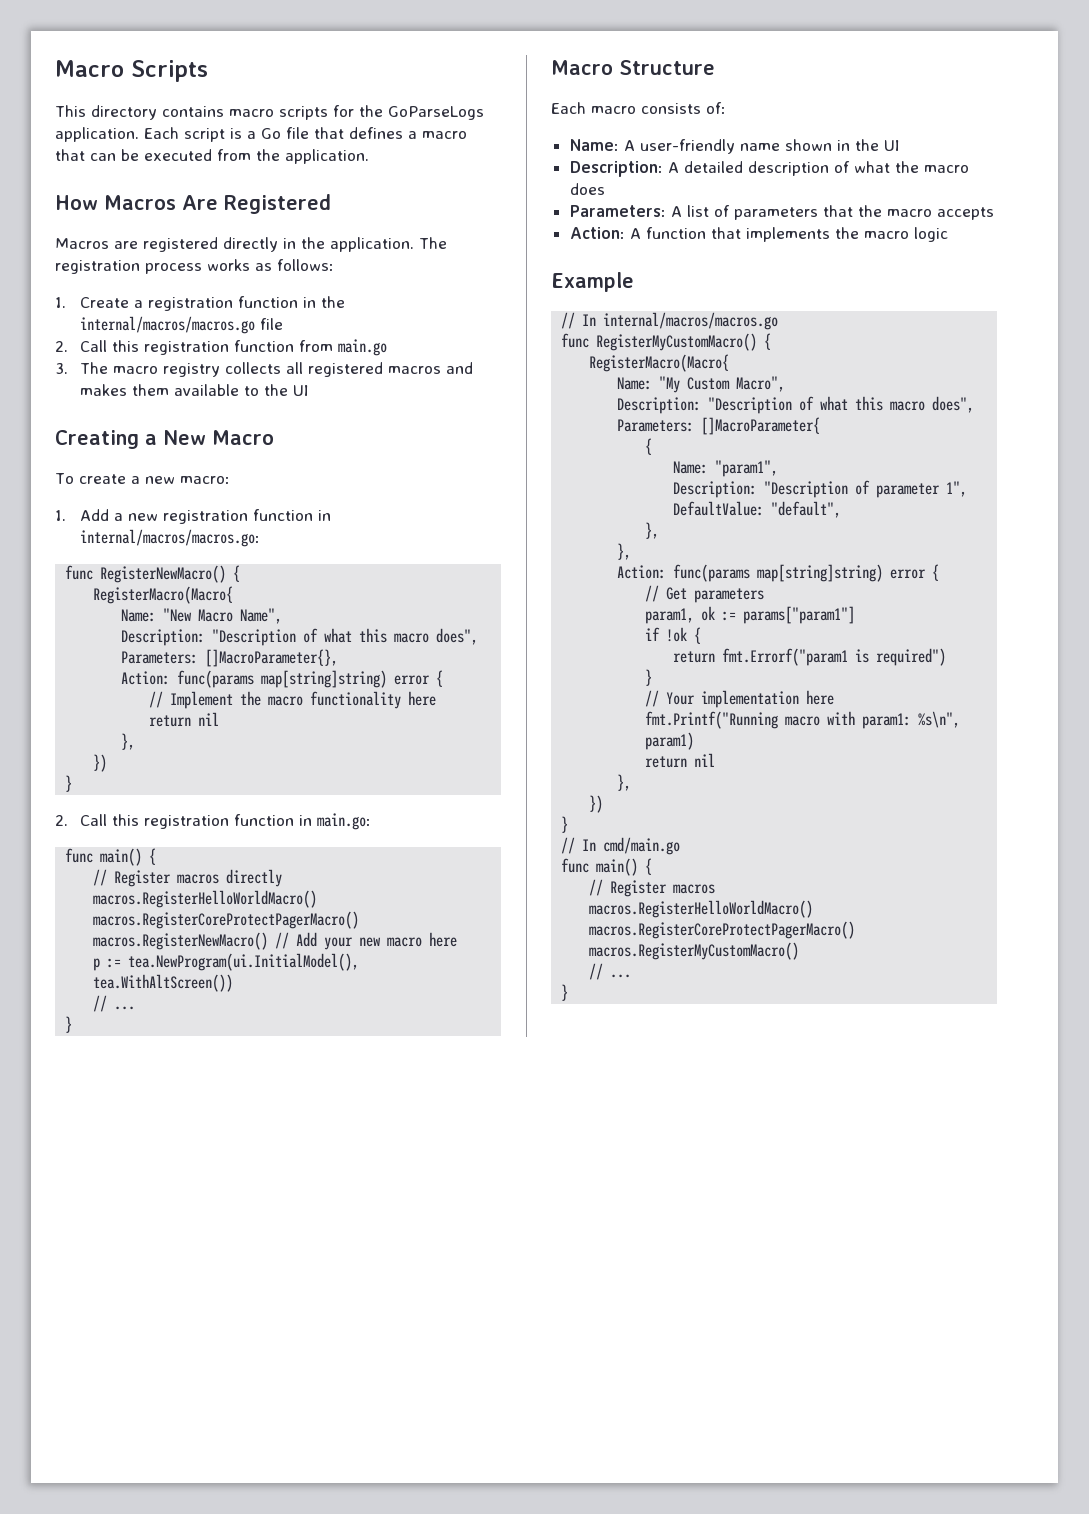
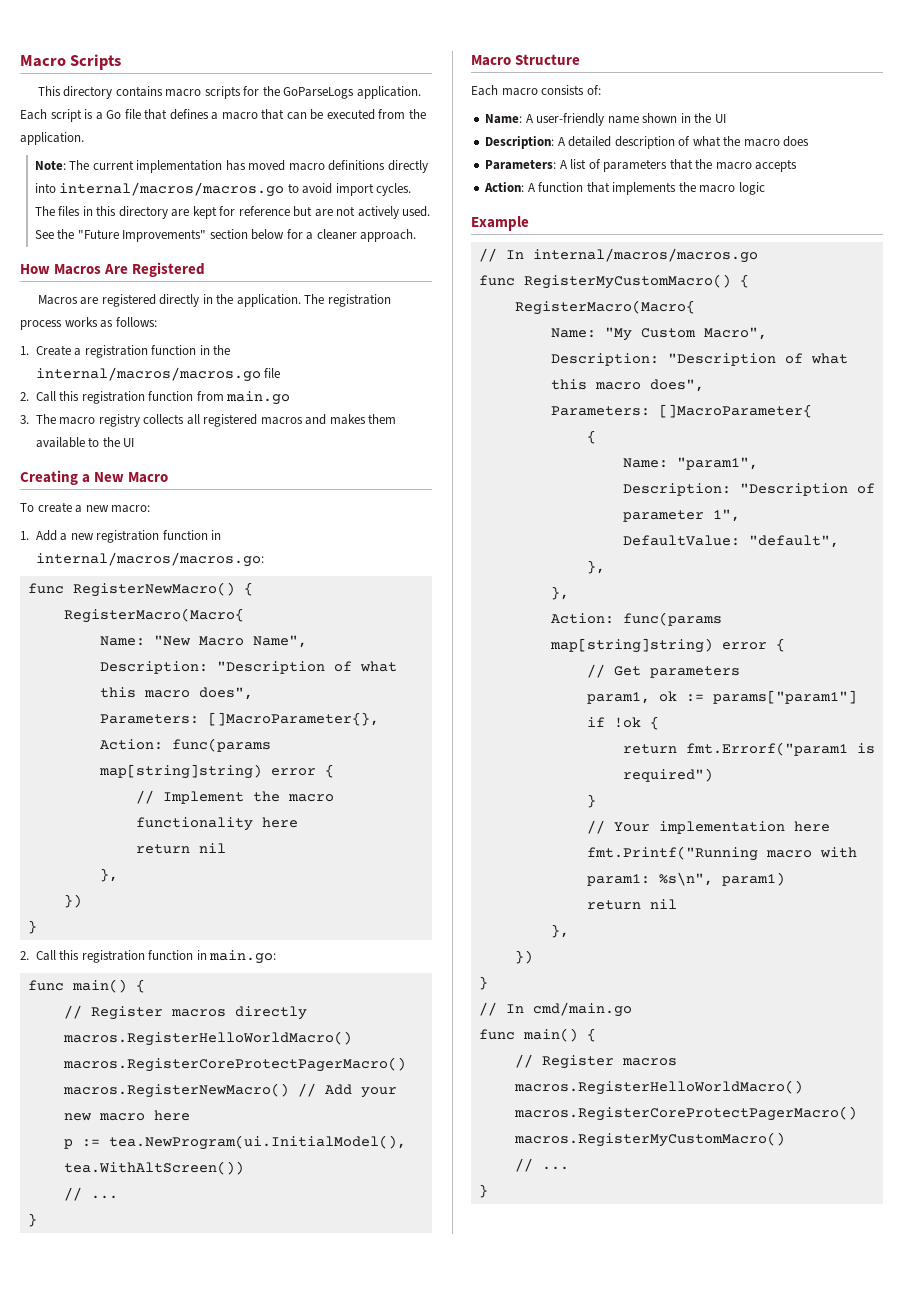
(369, 156) none -> [34,160,428,173] [34,182,412,197] [34,206,431,219] [34,229,417,242] // Note: The current implementation has moved macro definitions directly into internal/macros/macros.go to avoid import cycles. The files in this directory are kept for reference but are not actively used. See the "Future Improvements" section below for a cleaner approach.

